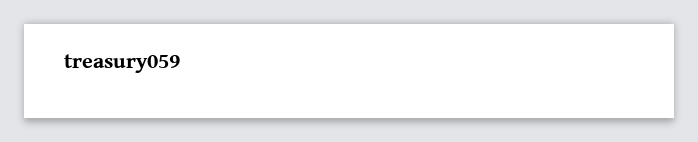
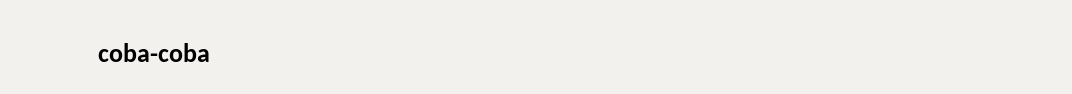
[64,54,180,73] treasury059 -> [98,43,210,62] coba-coba

